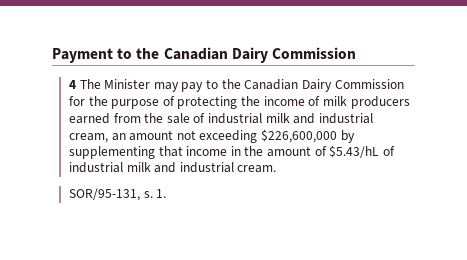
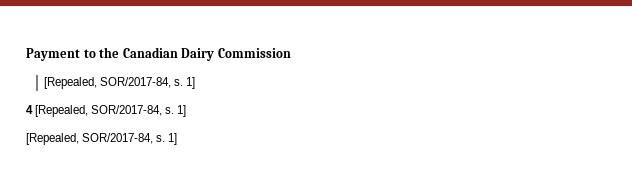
[68,79,404,92] [68,96,410,109] [68,113,374,124] [68,129,355,143] [68,145,396,159] [68,162,277,173] [68,188,167,201] 4 The Minister may pay to the Canadian Dairy Commission for the purpose of protecting the income of milk producers earned from the sale of industrial milk and industrial cream, an amount not exceeding $226,600,000 by supplementing that income in the amount of $5.43/hL of industrial milk and industrial cream. // SOR/95-131, s. 1. -> [44,77,196,89] [26,105,187,117] [26,133,178,145] [Repealed, SOR/2017-84, s. 1] // 4 [Repealed, SOR/2017-84, s. 1] // [Repealed, SOR/2017-84, s. 1]

